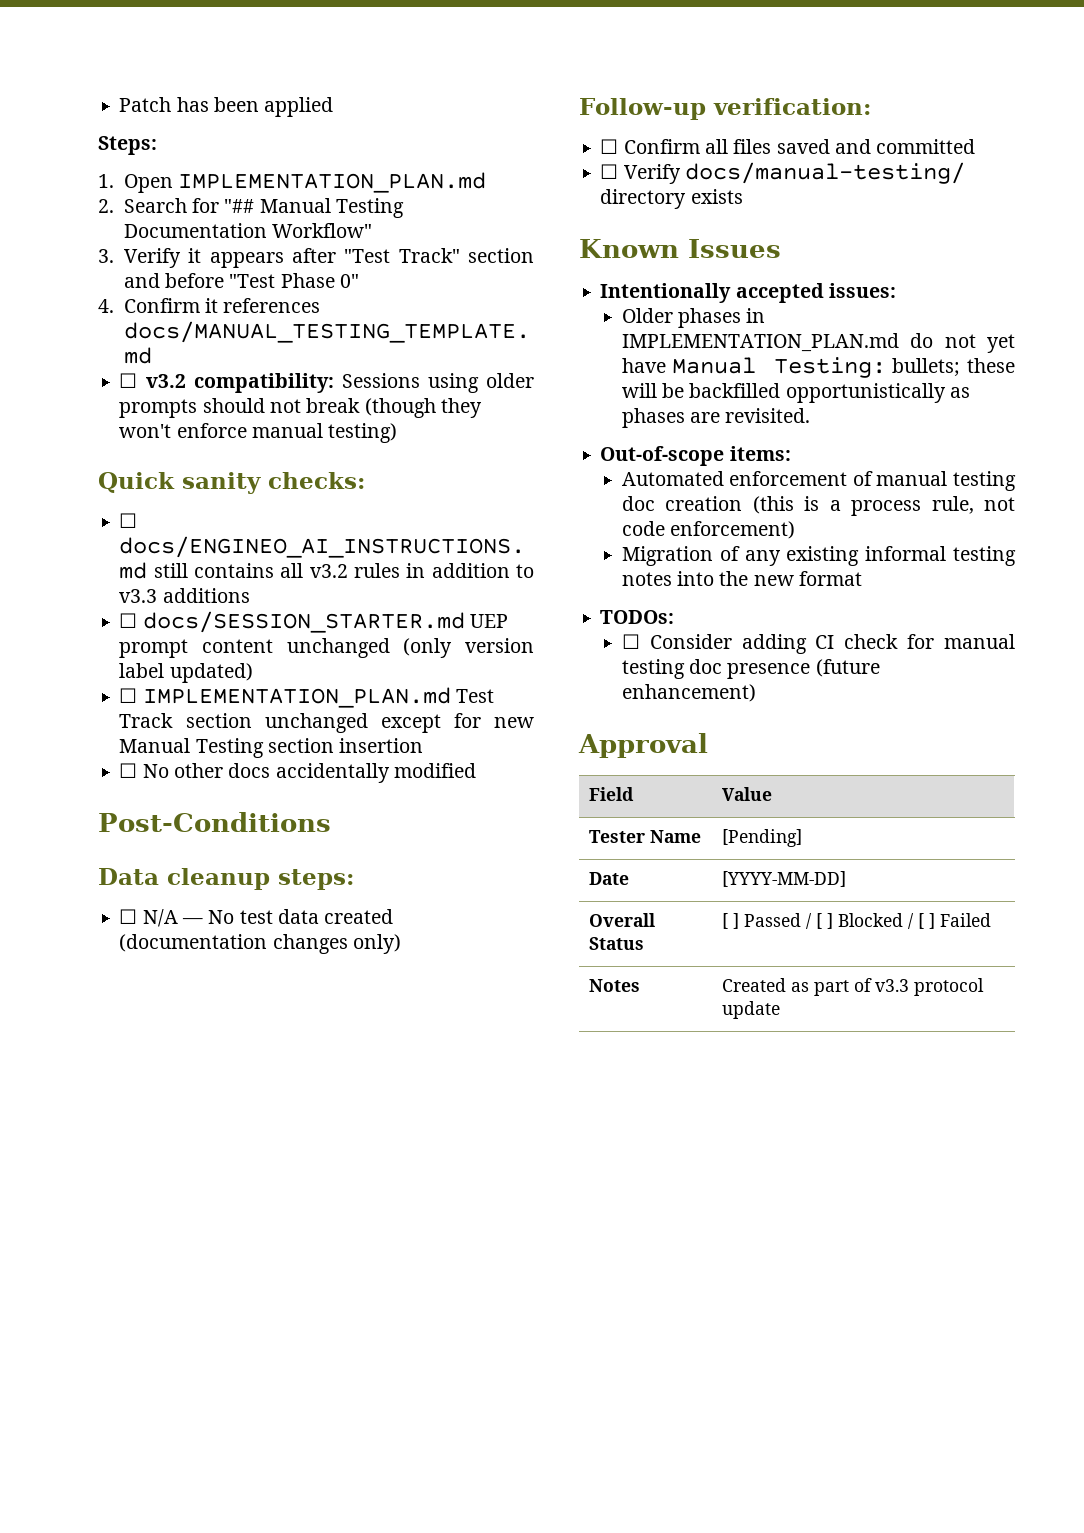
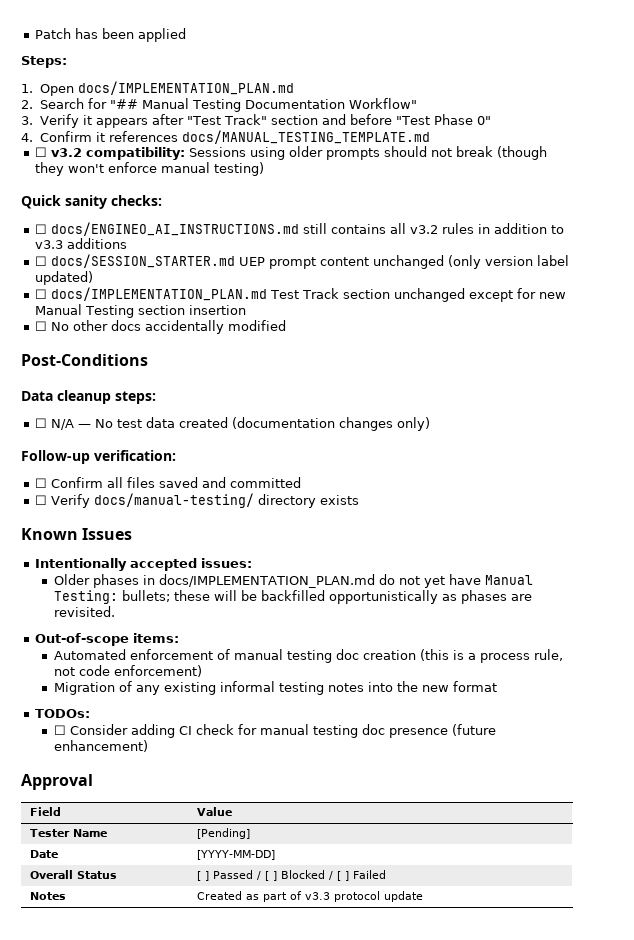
[178,172,487,193] IMPLEMENTATION_PLAN.md -> [77,81,294,95] docs/IMPLEMENTATION_PLAN.md
[142,687,451,708] IMPLEMENTATION_PLAN.md -> [50,287,267,301] docs/IMPLEMENTATION_PLAN.md
[621,333,899,352] IMPLEMENTATION_PLAN.md -> [158,574,375,588] docs/IMPLEMENTATION_PLAN.md

